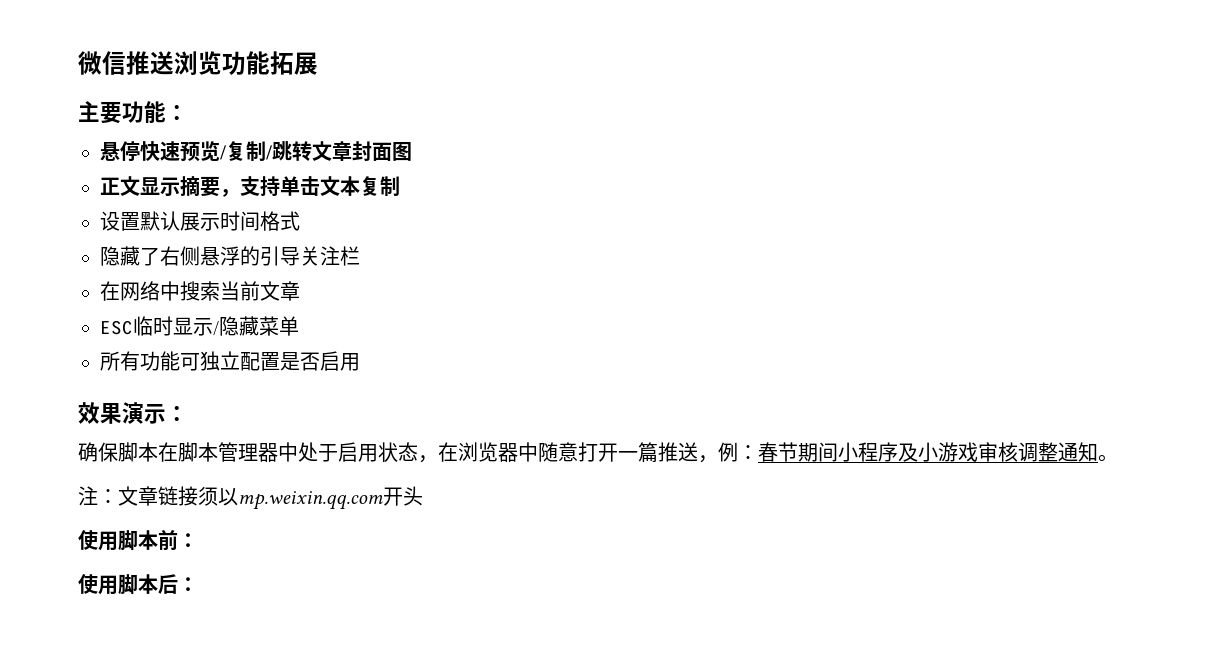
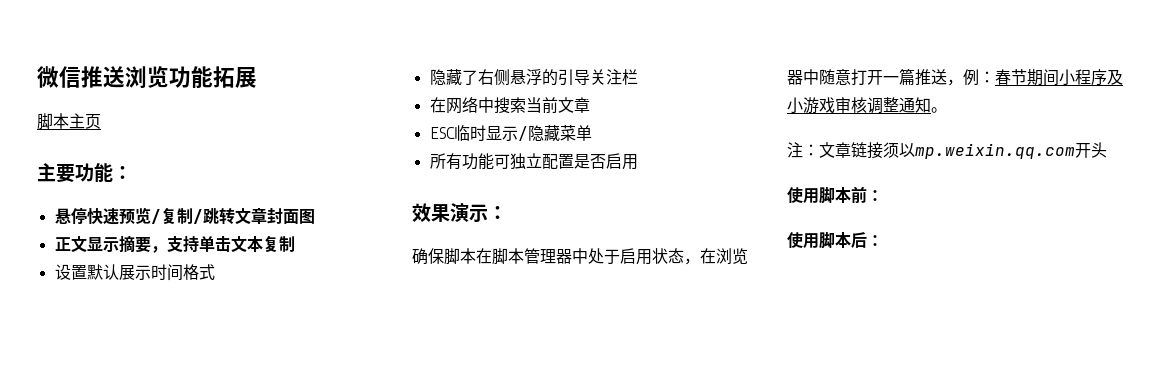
(318, 63) none -> [37,113,101,130] // 脚本主页

